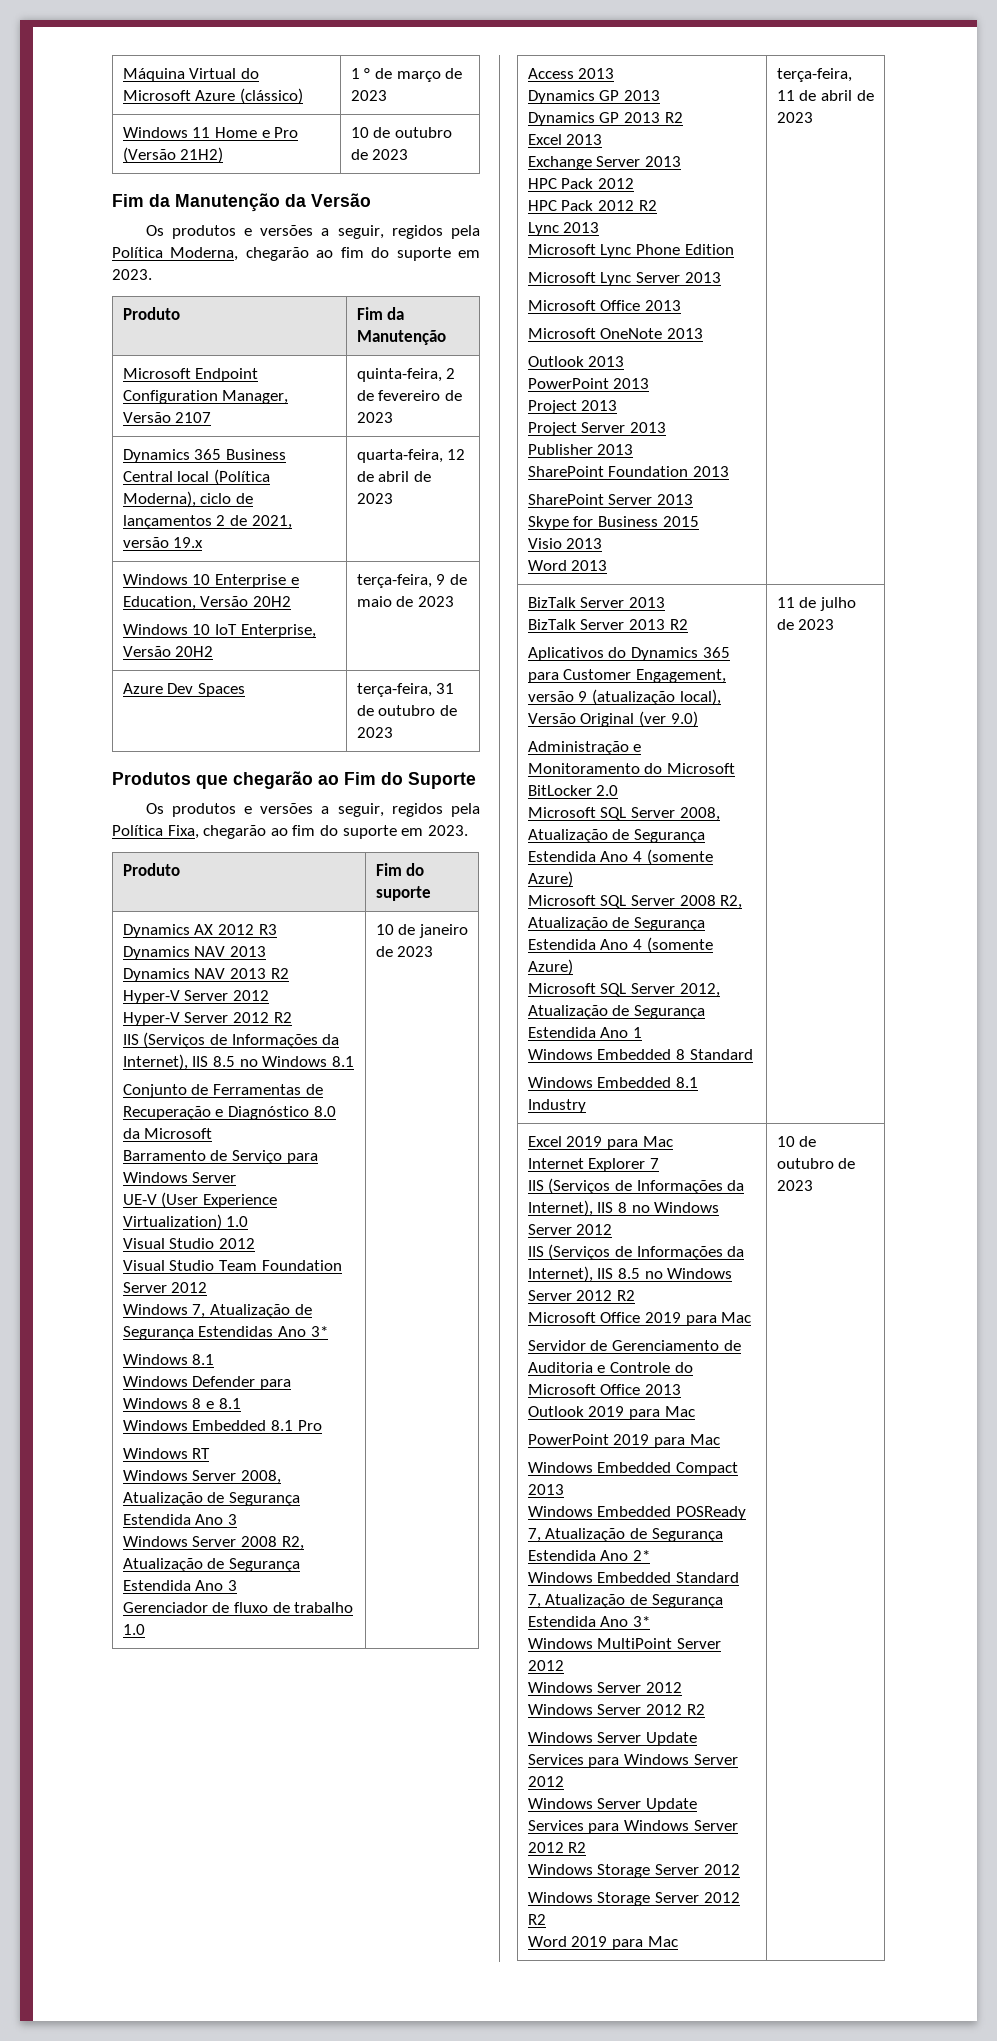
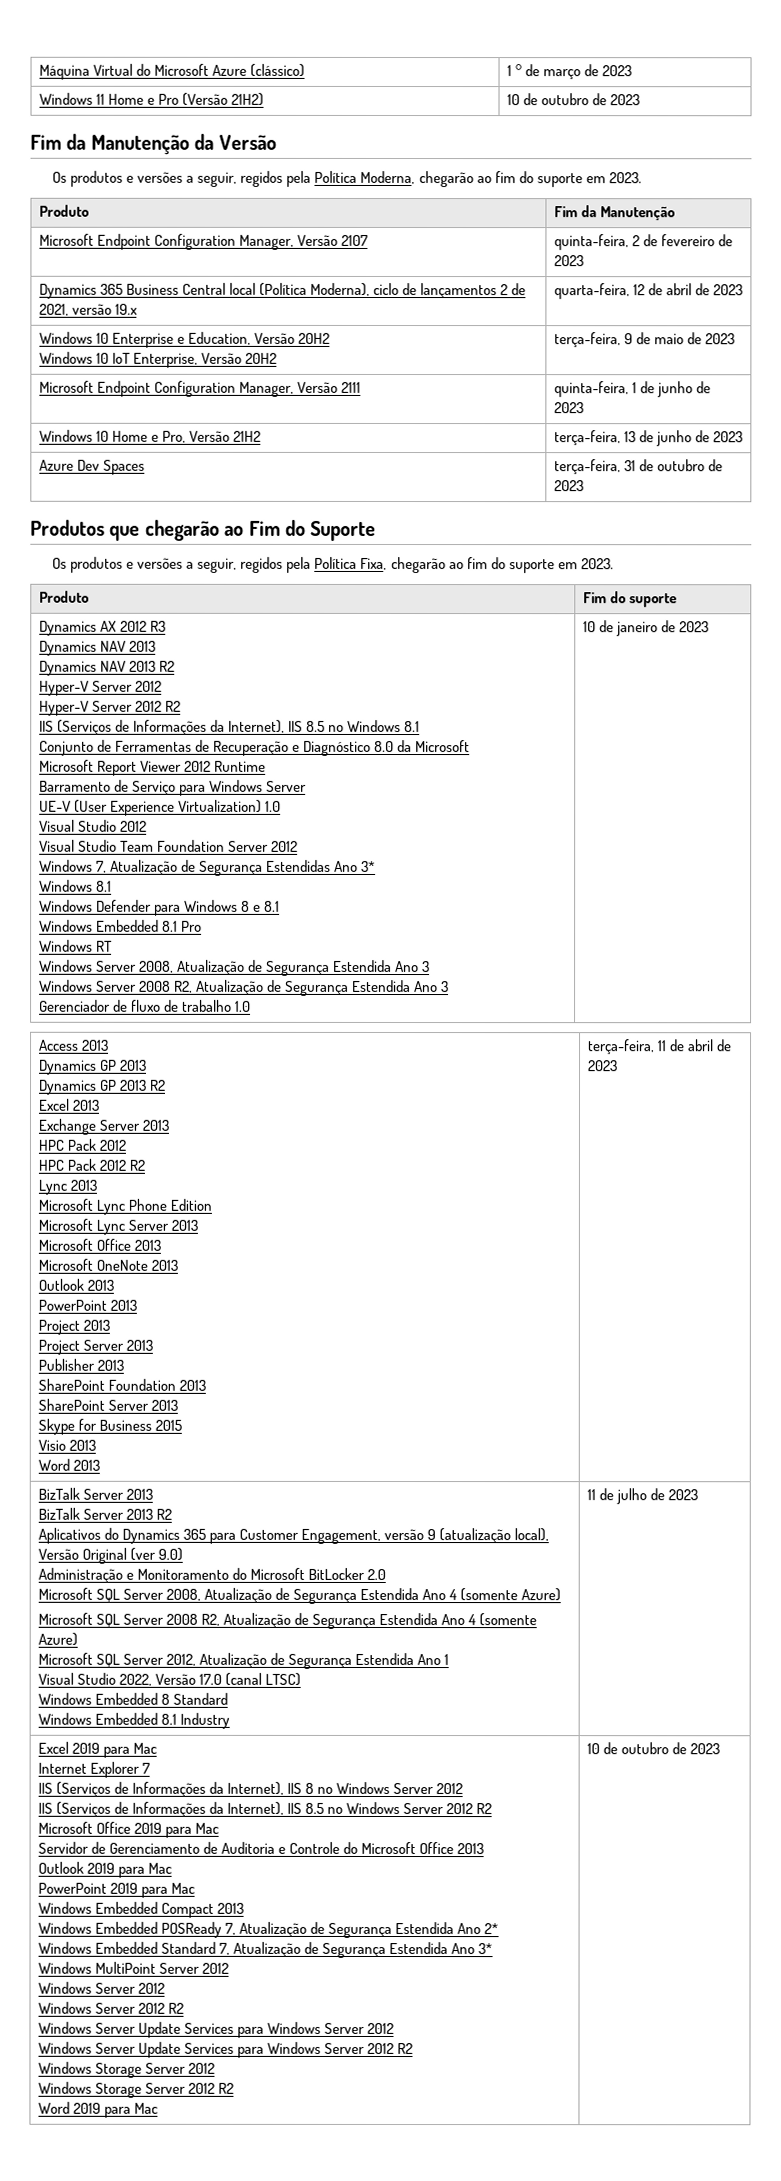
(454, 601) none -> [38,380,361,397] [553,381,711,398] [553,402,584,414] [38,429,261,443] [553,430,743,447] // Microsoft Endpoint Configuration Manager, Versão 2111 | quinta-feira, 1 de junho de 2023 // Windows 10 Home e Pro, Versão 21H2 | terça-feira, 13 de junho de 2023
(213, 1133) none -> [38,759,266,776] // Microsoft Report Viewer 2012 Runtime
(642, 1032) none -> [37,1672,301,1686] // Visual Studio 2022, Versão 17.0 (canal LTSC)

